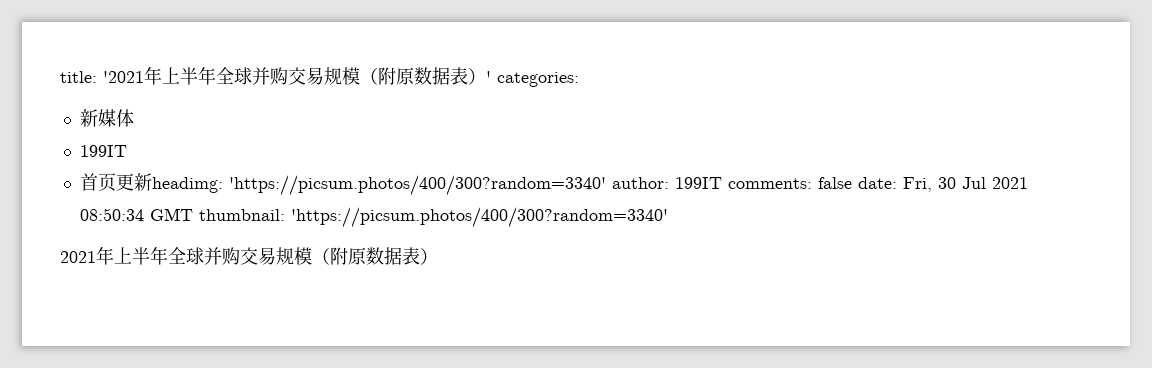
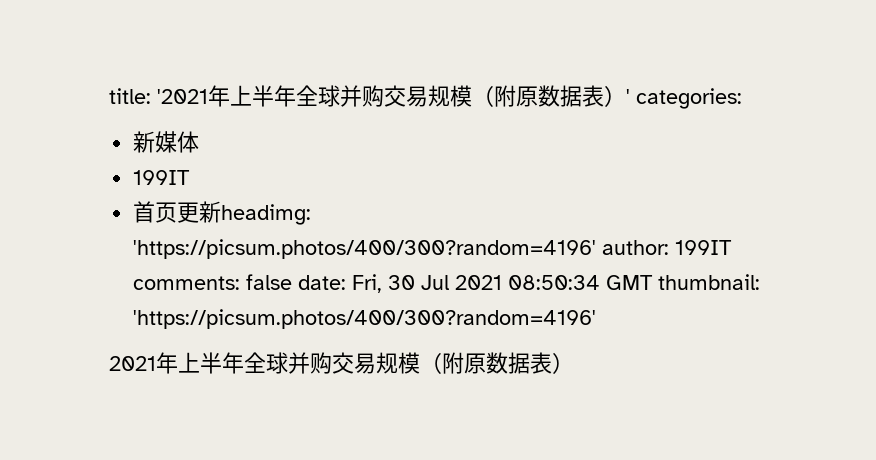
[228,175,606,196] 'https://picsum.photos/400/300?random=3340' -> [133,239,597,259] 'https://picsum.photos/400/300?random=4196'
[290,207,668,228] 'https://picsum.photos/400/300?random=3340' -> [133,309,597,329] 'https://picsum.photos/400/300?random=4196'

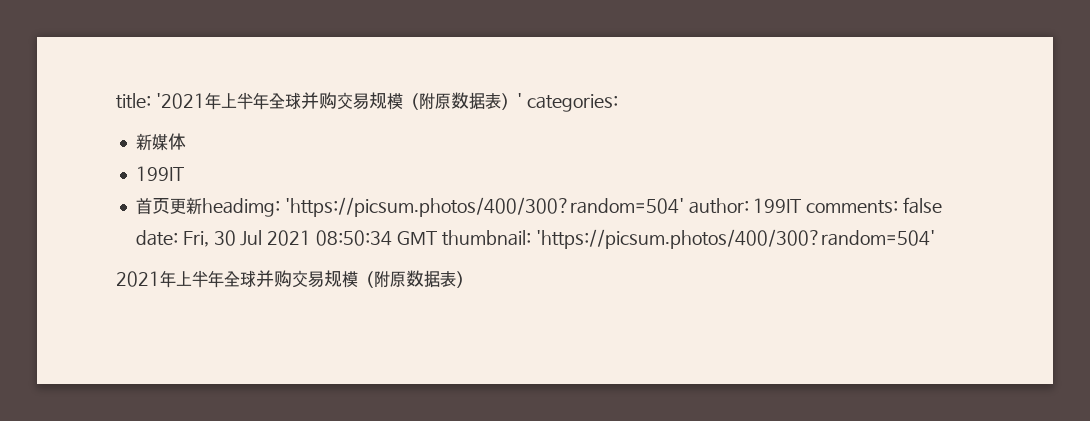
[133,239,597,259] 'https://picsum.photos/400/300?random=4196' -> [284,197,684,217] 'https://picsum.photos/400/300?random=504'
[133,309,597,329] 'https://picsum.photos/400/300?random=4196' -> [535,229,935,249] 'https://picsum.photos/400/300?random=504'

